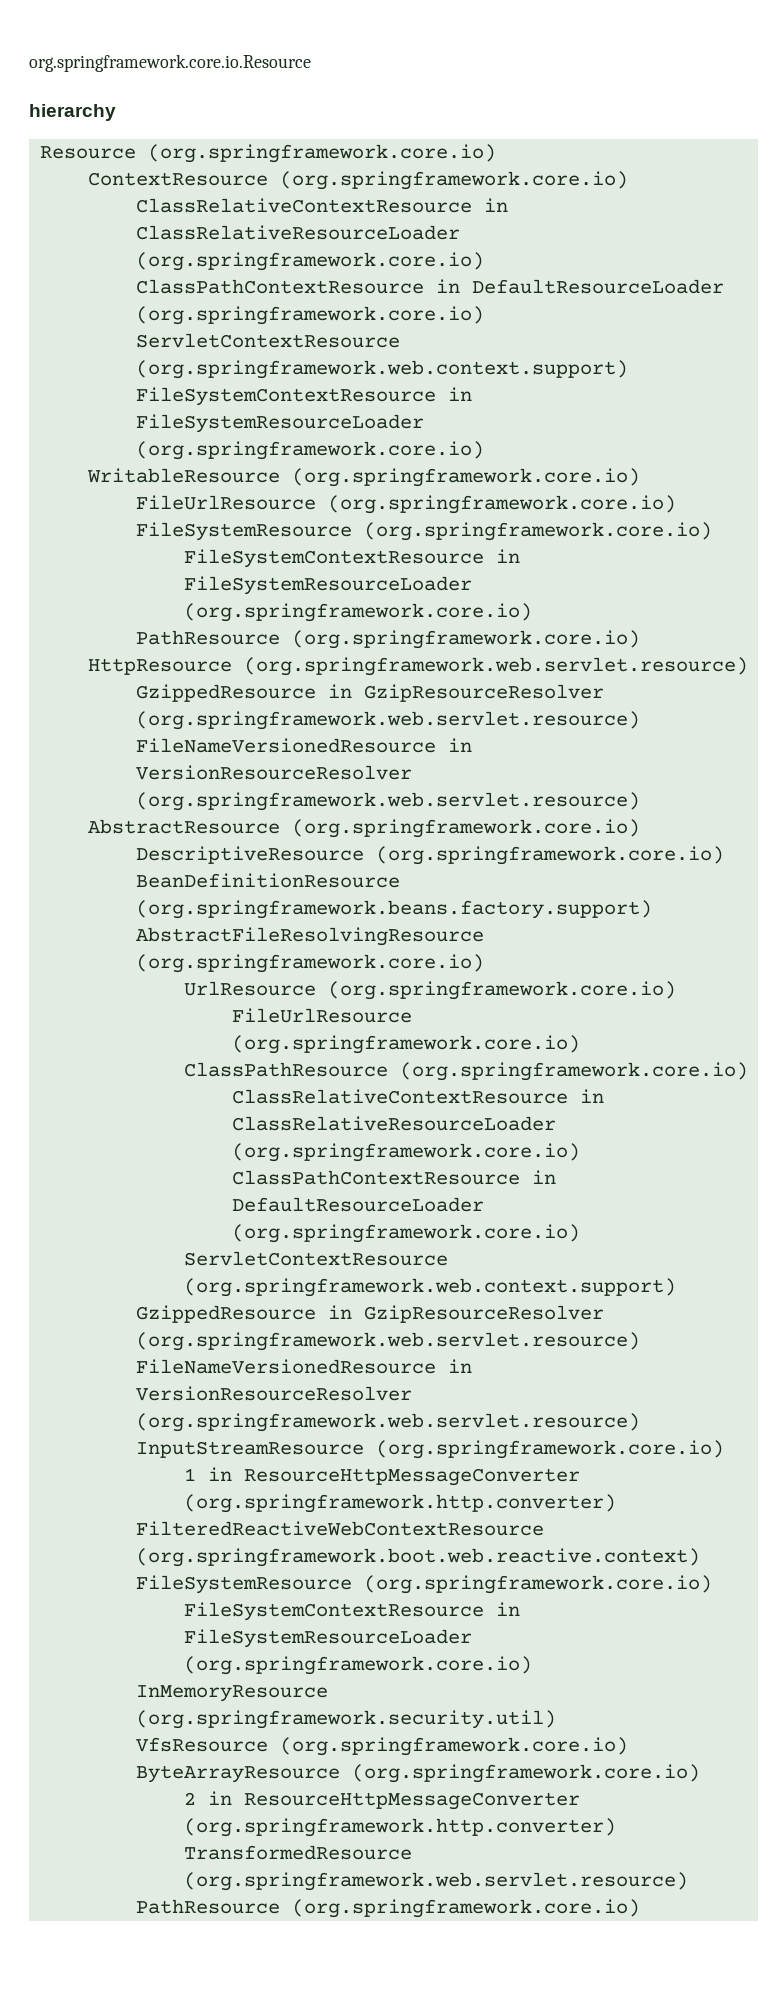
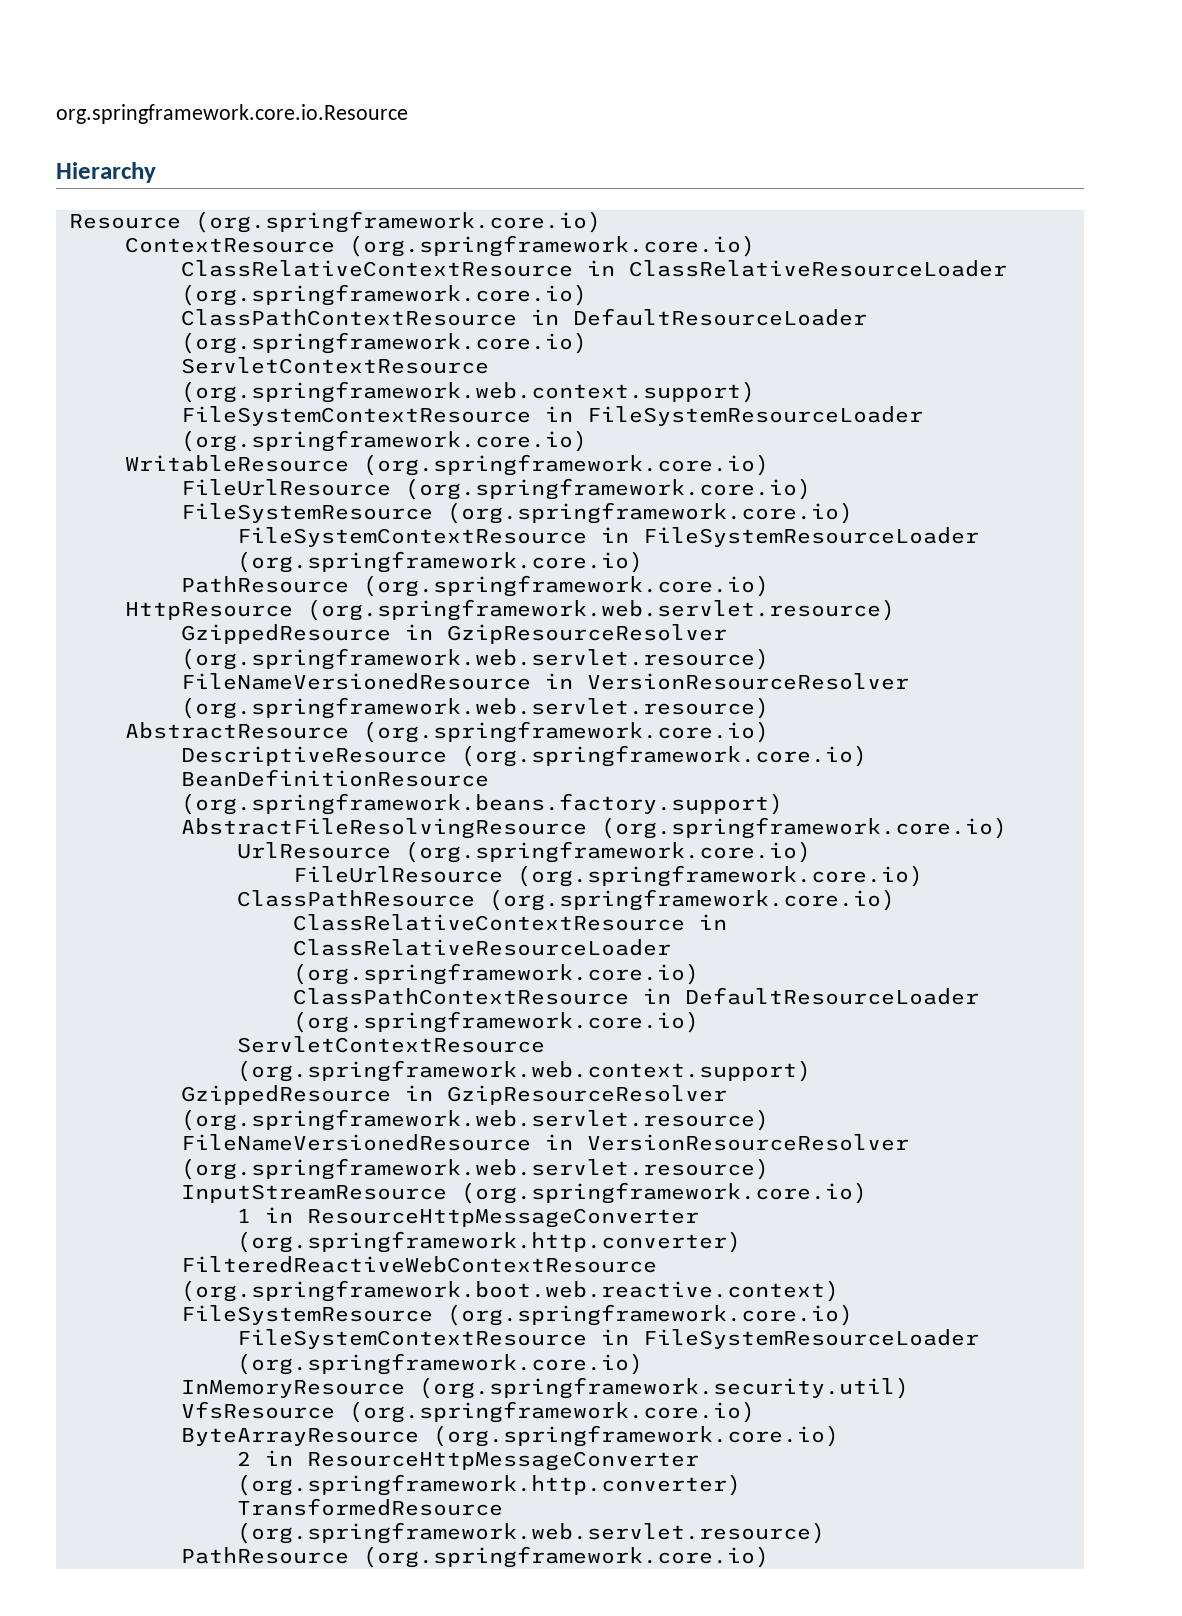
[29,104,116,121] hierarchy -> [56,162,156,183] Hierarchy

